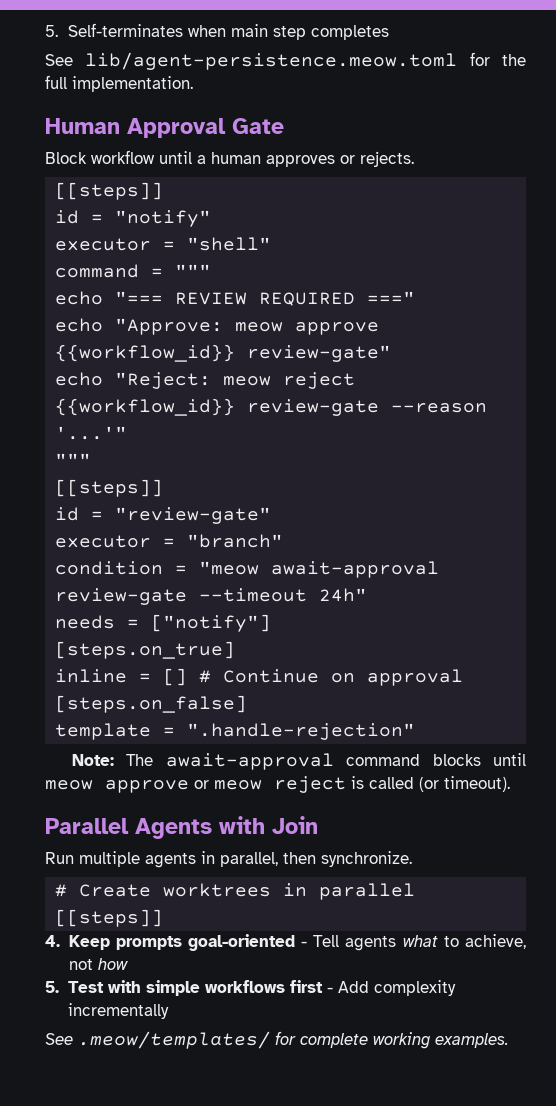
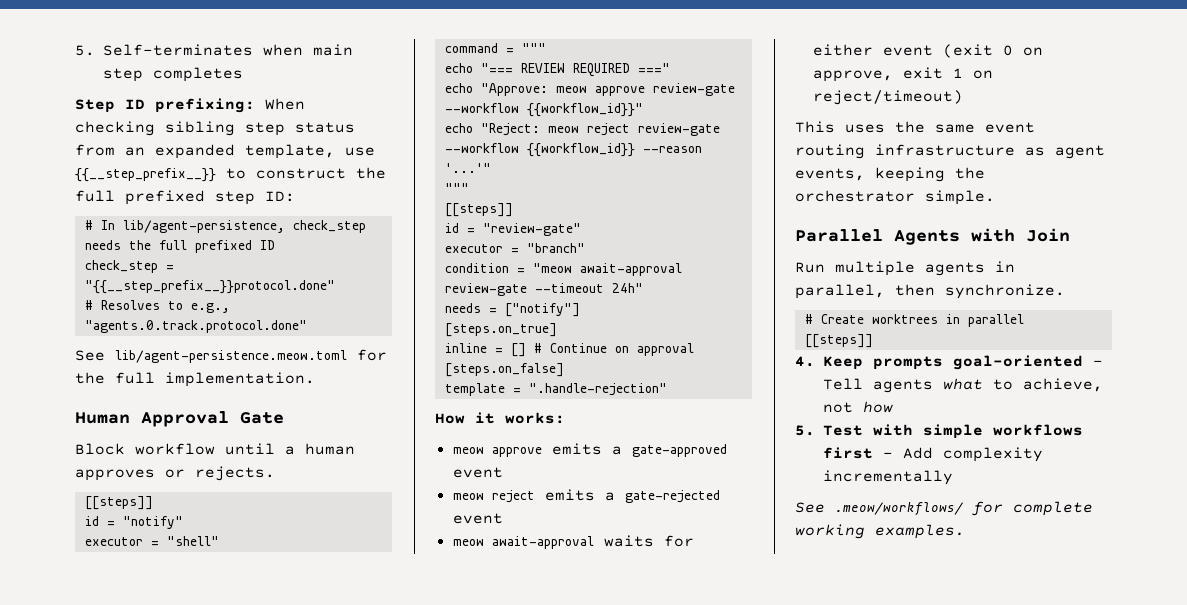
(389, 32) none -> [75,98,305,113] [75,121,355,136] [75,144,375,159] [75,167,386,182] [75,190,295,205] [84,220,366,233] [84,240,275,253] [84,260,174,273] [84,280,335,294] [84,300,230,313] [84,320,307,333] // Step ID prefixing: When checking sibling step status from an expanded template, use {{__step_prefix__}} to construct the full prefixed step ID: // # In lib/agent-persistence, check_step needs the full prefixed ID // check_step = "{{__step_prefix__}}protocol.done" // # Resolves to e.g., "agents.0.track.protocol.done"
[55,344,392,362] {{workflow_id}} review-gate" -> [652,83,735,96] [444,103,643,117] review-gate --workflow {{workflow_id}}"
[55,398,380,416] {{workflow_id}} review-gate -> [637,123,720,136] [444,143,635,157] review-gate --workflow {{workflow_id}}
[72,753,526,770] [45,776,510,793] Note: The await-approval command blocks until meow approve or meow reject is called (or timeout). -> [435,412,565,424] [452,443,727,457] [452,467,503,478] [452,489,720,503] [452,513,503,524] [452,535,694,549] [812,44,1043,58] [812,67,993,82] [812,90,963,105] [795,121,1035,133] [795,144,1105,159] [795,167,985,182] [795,190,995,205] How it works: // meow approve emits a gate-approved event // meow reject emits a gate-rejected event // meow await-approval waits for either event (exit 0 on approve, exit 1 on reject/timeout) // This uses the same event routing infrastructure as agent events, keeping the orchestrator simple.
[78,1031,270,1049] .meow/templates/ -> [835,502,964,516] .meow/workflows/

